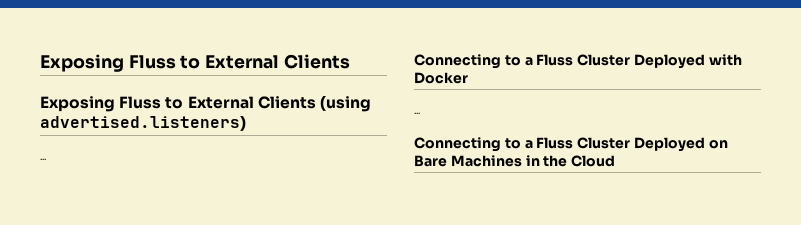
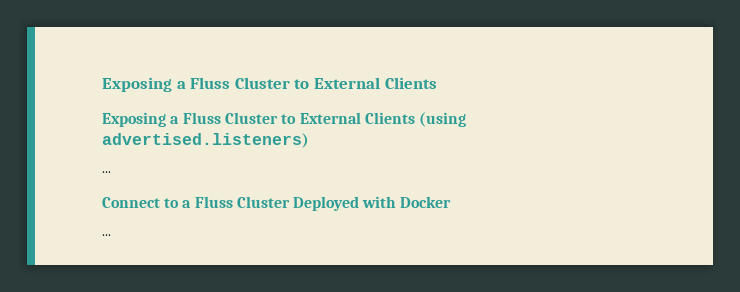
[40,54,176,72] Exposing Fluss -> [102,77,290,92] Exposing a Fluss Cluster
[119,96,162,109] Fluss -> [170,112,278,124] a Fluss Cluster
[414,54,501,69] Connecting -> [102,197,160,208] Connect
[414,137,728,152] [414,155,616,167] // Connecting to a Fluss Cluster Deployed on Bare Machines in the Cloud -> (111, 235) none

